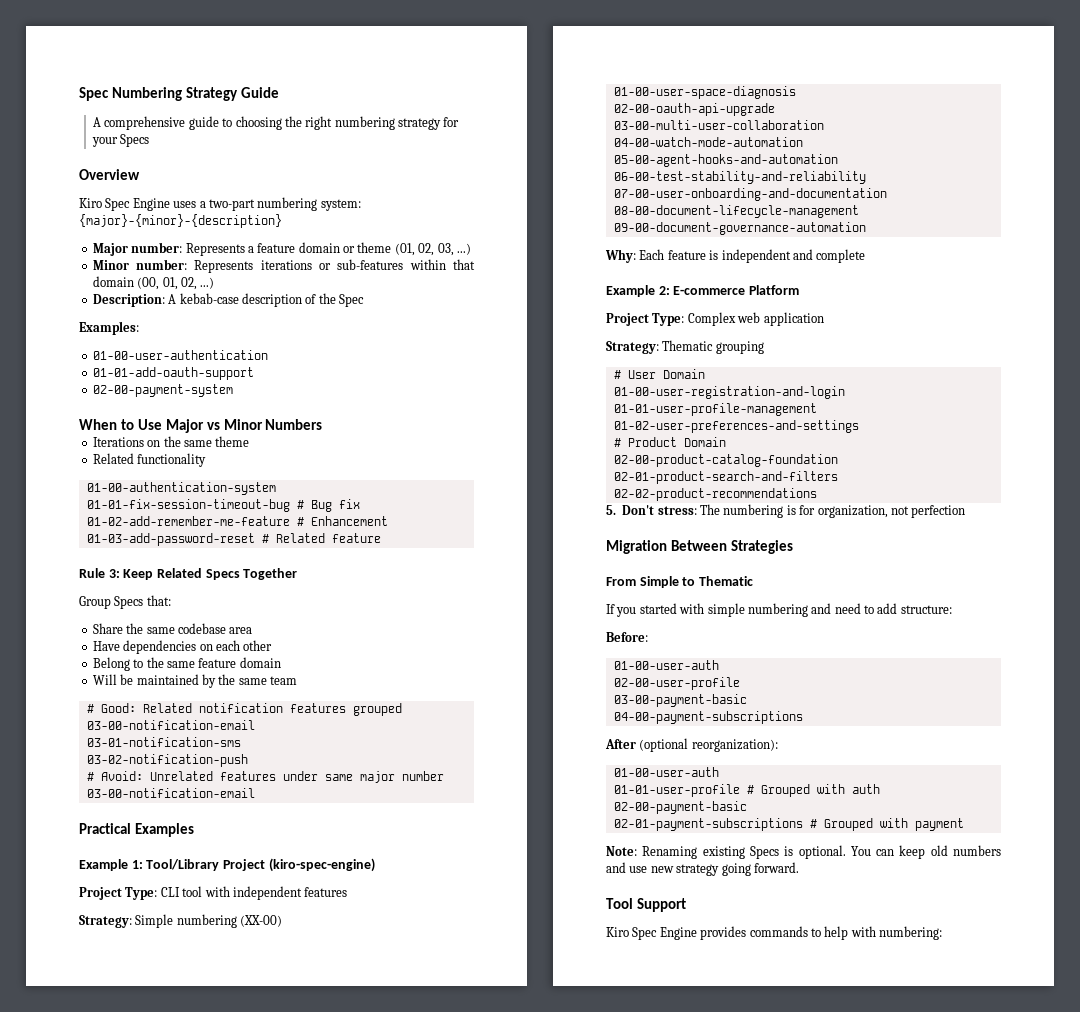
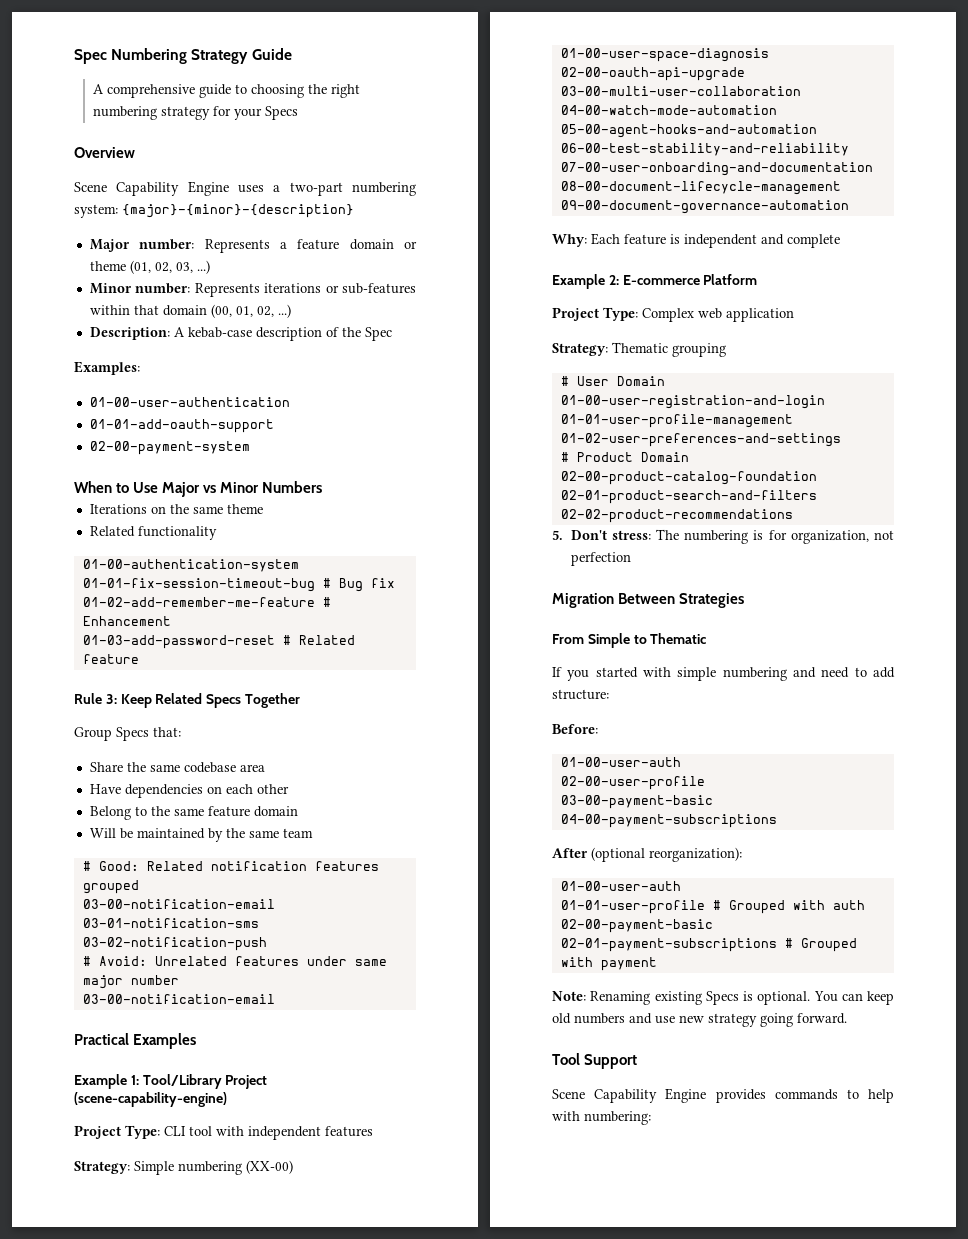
[79,198,131,211] Kiro Spec -> [74,182,180,196] Scene Capability
[268,858,375,872] (kiro-spec-engine) -> [74,1092,227,1107] (scene-capability-engine)
[606,927,658,940] Kiro Spec -> [552,1089,658,1103] Scene Capability

